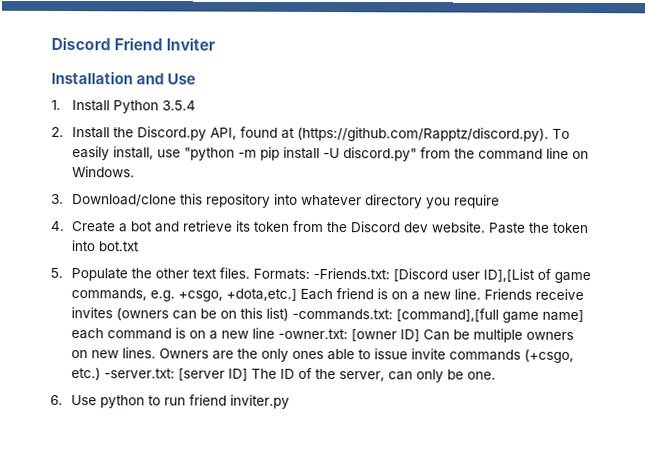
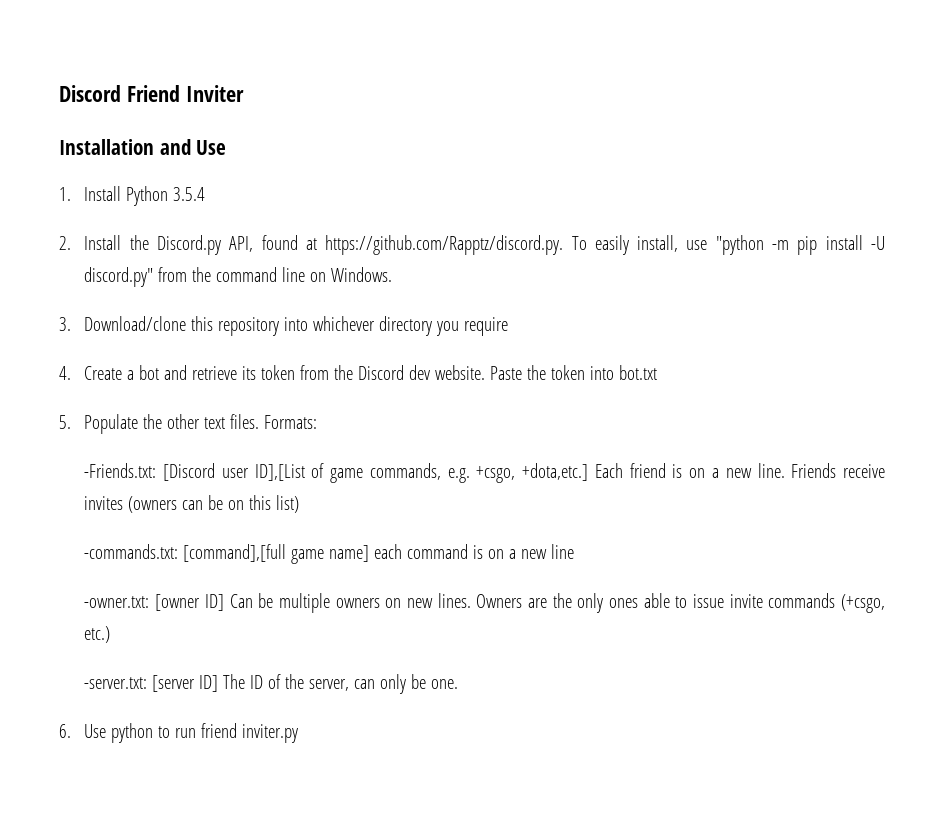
[297,126,550,142] (https://github.com/Rapptz/discord.py). -> [325,235,564,255] https://github.com/Rapptz/discord.py.
[301,194,363,207] whatever -> [313,316,376,331] whichever
(311, 274) none -> (318, 422) //
(290, 314) none -> (300, 504) //
(276, 333) none -> (575, 551) //
(102, 374) none -> (111, 634) //

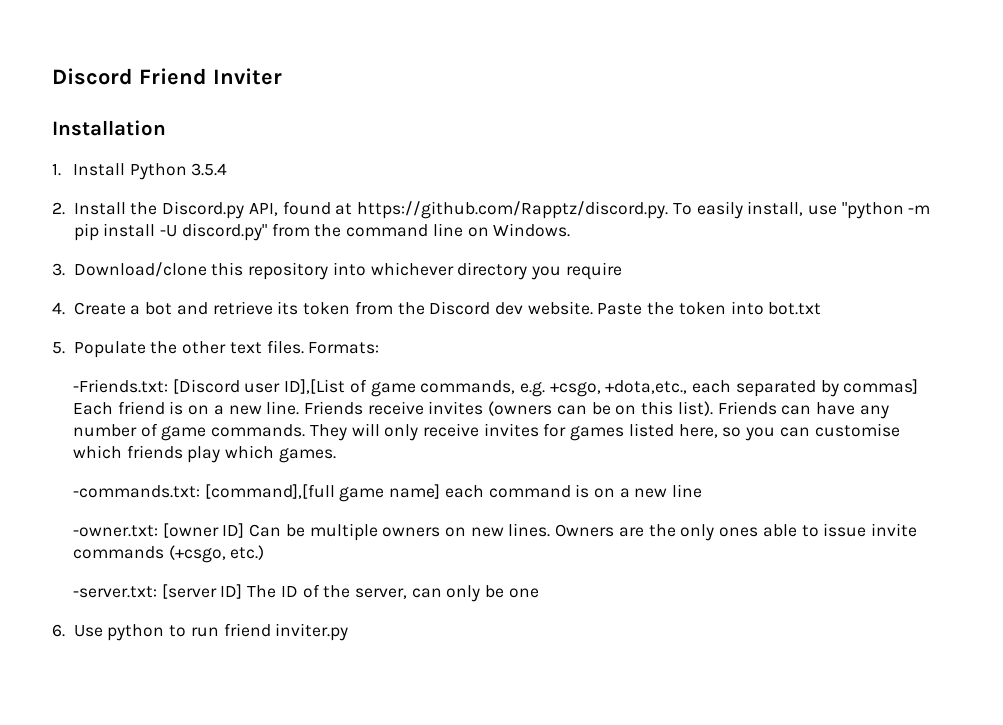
[159,139,227,155] and Use -> (166, 128) none
[522,463,589,481] +dota,etc.] -> [605,379,919,397] +dota,etc., each separated by commas]
[276,495,300,513] list) -> [677,401,889,419] [72,423,900,441] [72,445,336,463] list). Friends can have any number of game commands. They will only receive invites for games listed here, so you can customise which friends play which games.
[431,679,459,689] one. -> [508,588,539,598] one

